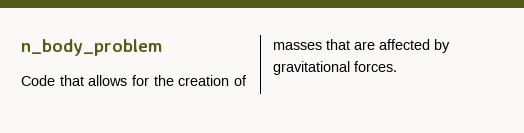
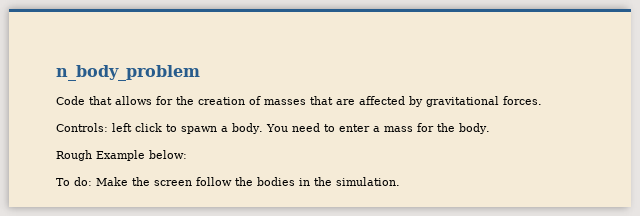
(397, 66) none -> [56,123,490,134] [56,150,187,161] [56,177,400,186] // Controls: left click to spawn a body. You need to enter a mass for the body. // Rough Example below: // To do: Make the screen follow the bodies in the simulation.

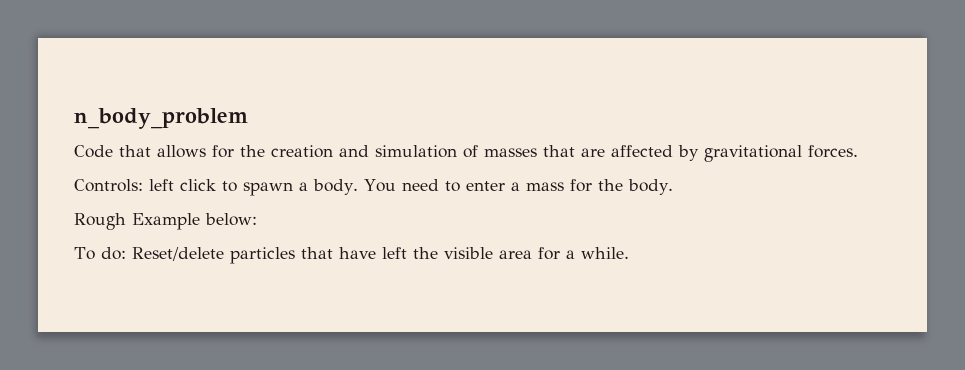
(245, 101) none -> [339,145,457,158] and simulation
[96,177,400,186] Make the screen follow the bodies in the simulation. -> [131,247,629,264] Reset/delete particles that have left the visible area for a while.

